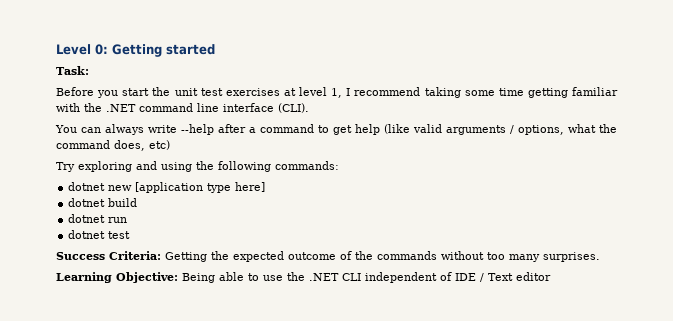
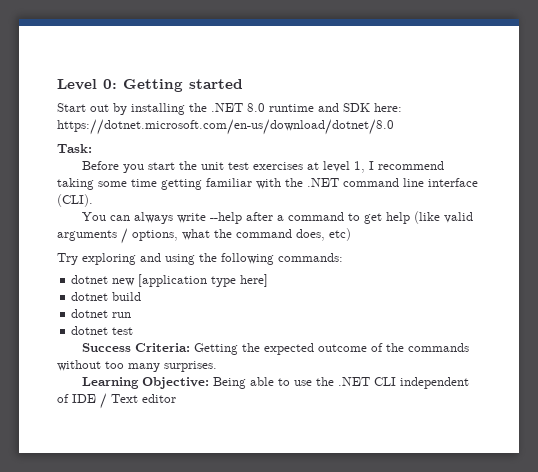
(215, 49) none -> [57,103,402,115] [57,119,394,135] // Start out by installing the .NET 8.0 runtime and SDK here: https://dotnet.microsoft.com/en-us/download/dotnet/8.0

